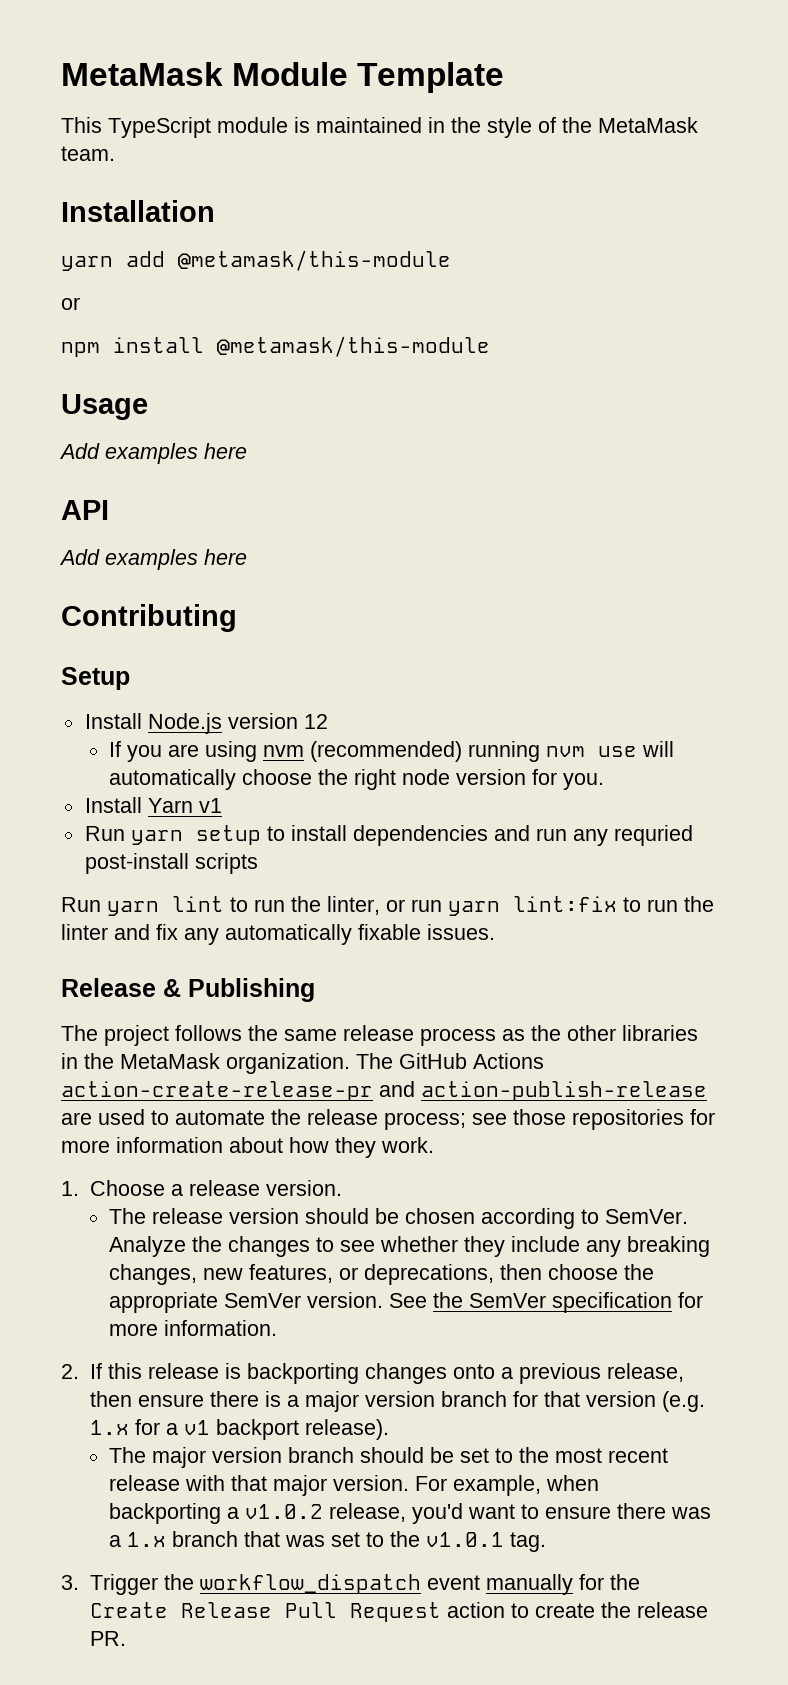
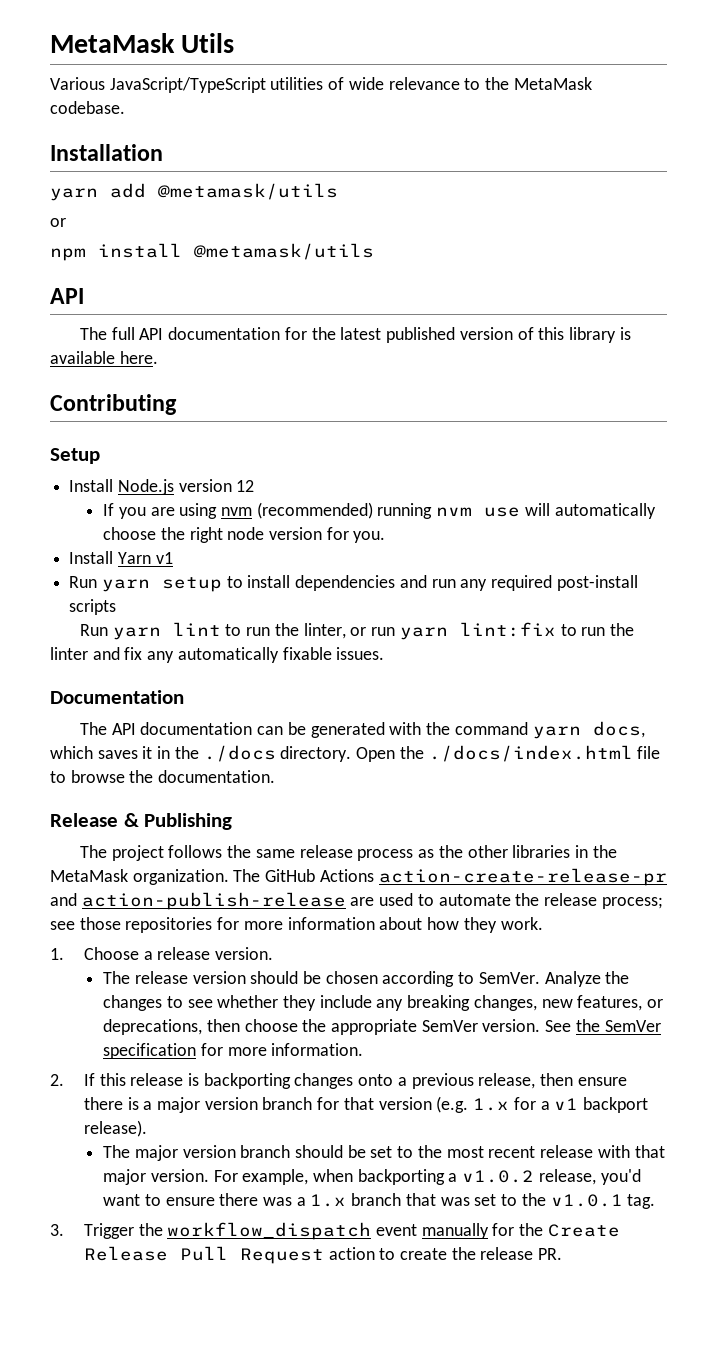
[61,62,505,93] [61,117,698,138] [61,146,115,161] MetaMask Module Template // This TypeScript module is maintained in the style of the MetaMask team. -> [50,33,235,53] [50,77,592,93] [50,101,125,114] MetaMask Utils // Various JavaScript/TypeScript utilities of wide relevance to the MetaMask codebase.
[178,250,451,271] @metamask/this-module -> [158,183,338,200] @metamask/utils
[217,336,490,357] [61,394,148,420] [59,443,247,464] [61,500,109,520] [59,549,247,570] @metamask/this-module // Usage // Add examples here // API // Add examples here -> [194,243,374,260] [50,288,84,304] [79,327,631,343] [50,351,158,364] @metamask/utils // API // The full API documentation for the latest published version of this library is available here.
[613,825,693,846] requried -> [491,575,553,591] required
(495, 932) none -> [50,690,184,704] [79,721,645,739] [50,745,661,762] [50,770,276,783] // Documentation // The API documentation can be generated with the command yarn docs, which saves it in the ./docs directory. Open the ./docs/index.html file to browse the documentation.

